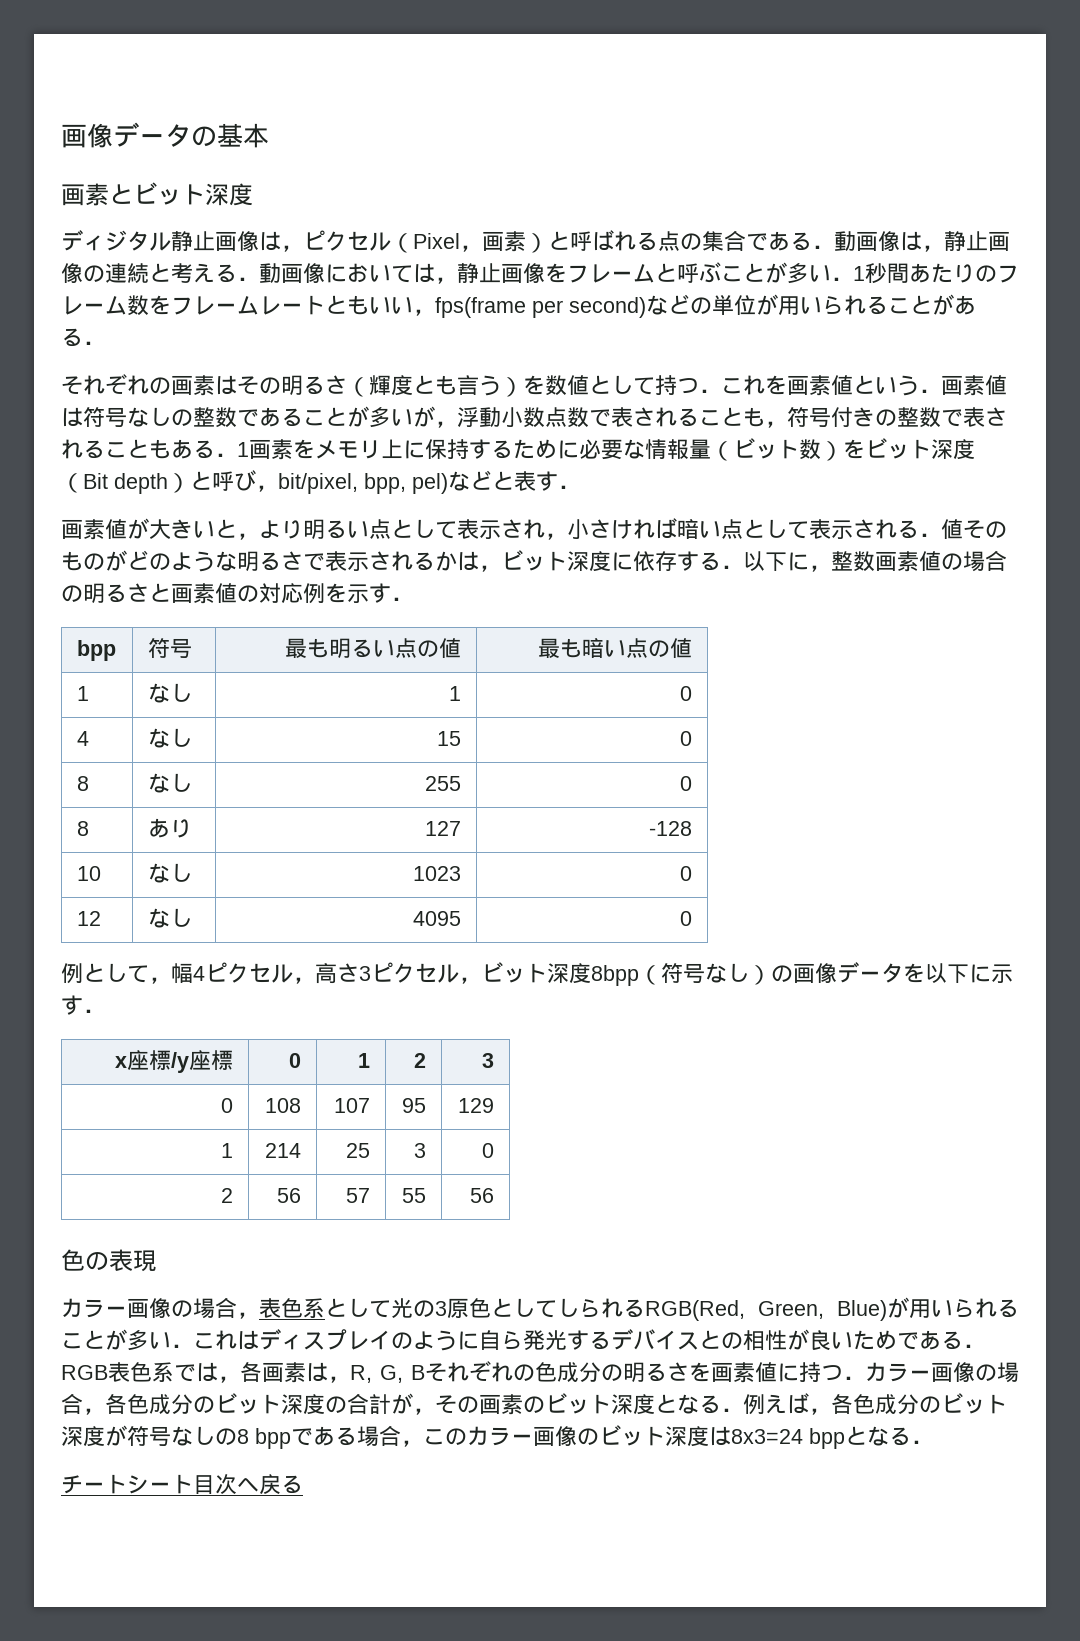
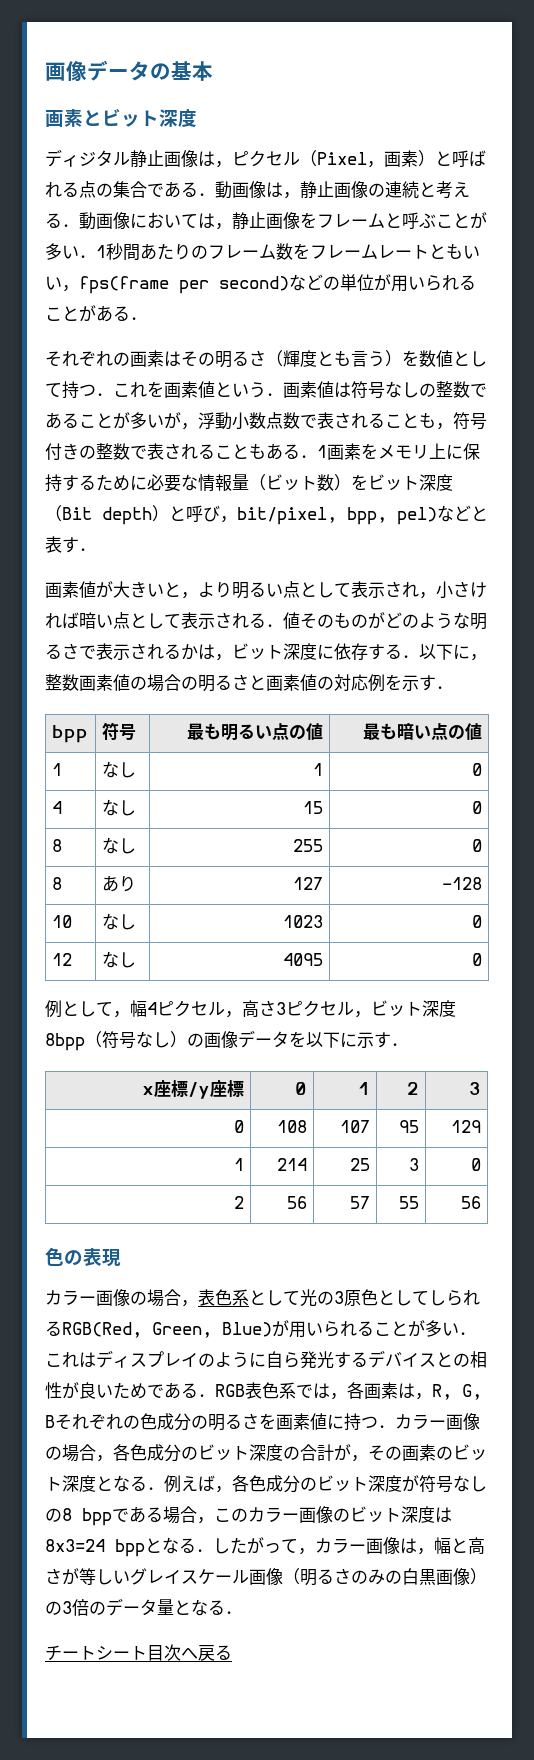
(933, 1442) none -> [213,1537,485,1555] [45,1568,487,1586] [45,1598,242,1616] したがって，カラー画像は，幅と高さが等しいグレイスケール画像（明るさのみの白黒画像）の3倍のデータ量となる．

